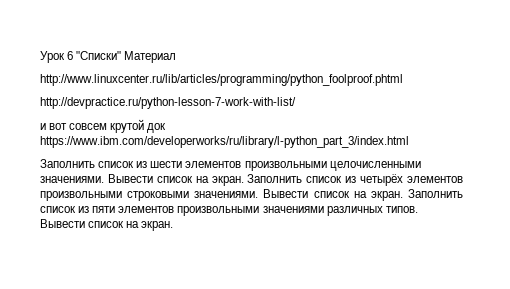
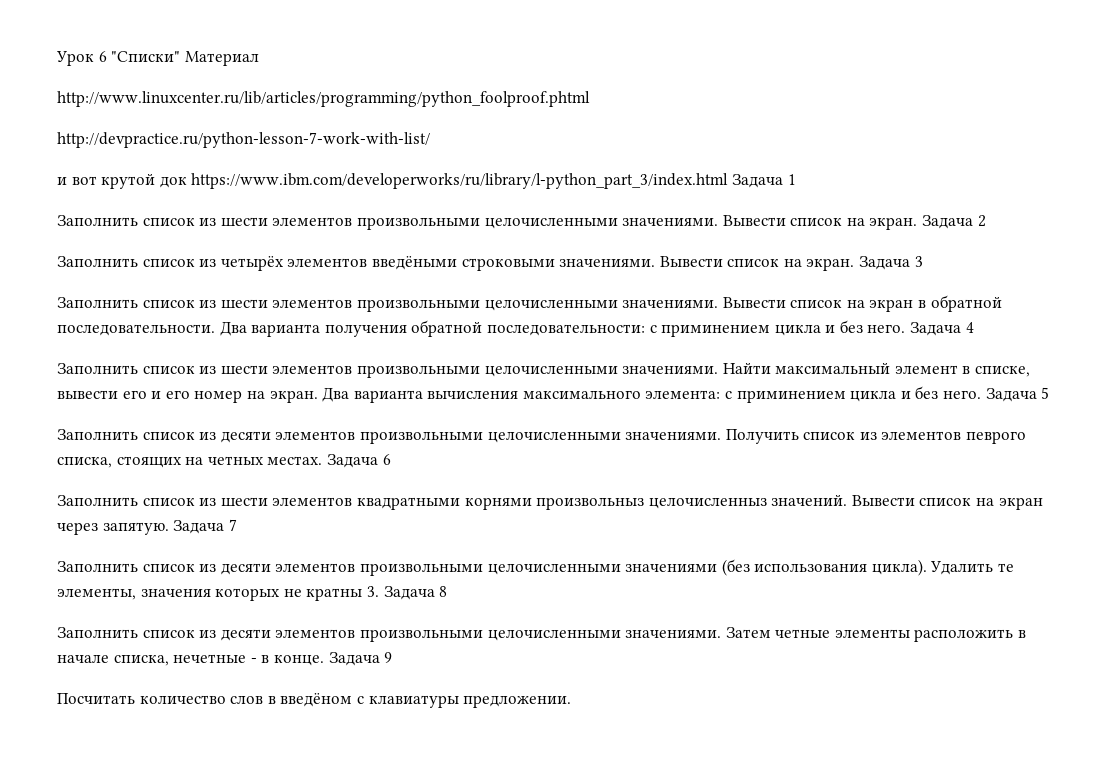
[69,123,108,130] совсем -> (97, 180) none
(409, 142) none -> [731,174,796,188] Задача 1
(244, 181) none -> [922,215,986,229] Задача 2 //
[40,191,122,201] произвольными -> [371,256,457,270] введёными
[408,189,464,198] [40,206,418,216] [40,219,174,231] Заполнить список из пяти элементов произвольными значениями различных типов. Вывести список на экран. -> [859,256,923,270] [57,295,1002,312] [57,320,974,337] [57,362,1031,378] [57,386,1050,403] [57,429,1027,444] [57,454,391,468] [57,494,1043,510] [57,519,237,535] [57,559,1015,576] [57,586,448,601] [57,627,1027,642] [57,652,393,666] [57,693,572,708] Задача 3 // Заполнить список из шести элементов произвольными целочисленными значениями. Вывести список на экран в обратной последовательности. Два варианта получения обратной последовательности: с приминением цикла и без него. Задача 4 // Заполнить список из шести элементов произвольными целочисленными значениями. Найти максимальный элемент в списке, вывести его и его номер на экран. Два варианта вычисления максимального элемента: с приминением цикла и без него. Задача 5 // Заполнить список из десяти элементов произвольными целочисленными значениями. Получить список из элементов певрого списка, стоящих на четных местах. Задача 6 // Заполнить список из шести элементов квадратными корнями произвольныз целочисленныз значений. Вывести список на экран через запятую. Задача 7 // Заполнить список из десяти элементов произвольными целочисленными значениями (без использования цикла). Удалить те элементы, значения которых не кратны 3. Задача 8 // Заполнить список из десяти элементов произвольными целочисленными значениями. Затем четные элементы расположить в начале списка, нечетные - в конце. Задача 9 // Посчитать количество слов в введёном с клавиатуры предложении.

